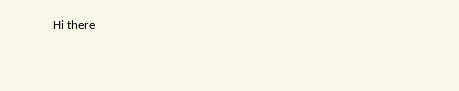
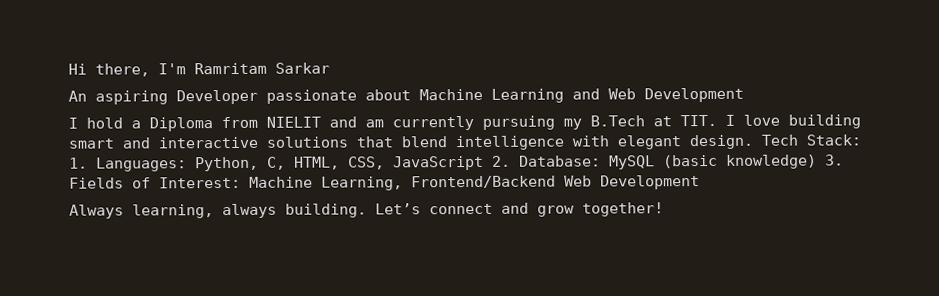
[67,20,96,29] there -> [95,62,330,77] [68,87,744,105] [68,114,861,132] [68,134,861,151] [69,154,844,172] [69,175,700,191] [69,202,664,219] there, I'm Ramritam Sarkar // An aspiring Developer passionate about Machine Learning and Web Development // I hold a Diploma from NIELIT and am currently pursuing my B.Tech at TIT. I love building smart and interactive solutions that blend intelligence with elegant design. Tech Stack: 1. Languages: Python, C, HTML, CSS, JavaScript 2. Database: MySQL (basic knowledge) 3. Fields of Interest: Machine Learning, Frontend/Backend Web Development // Always learning, always building. Let’s connect and grow together!

